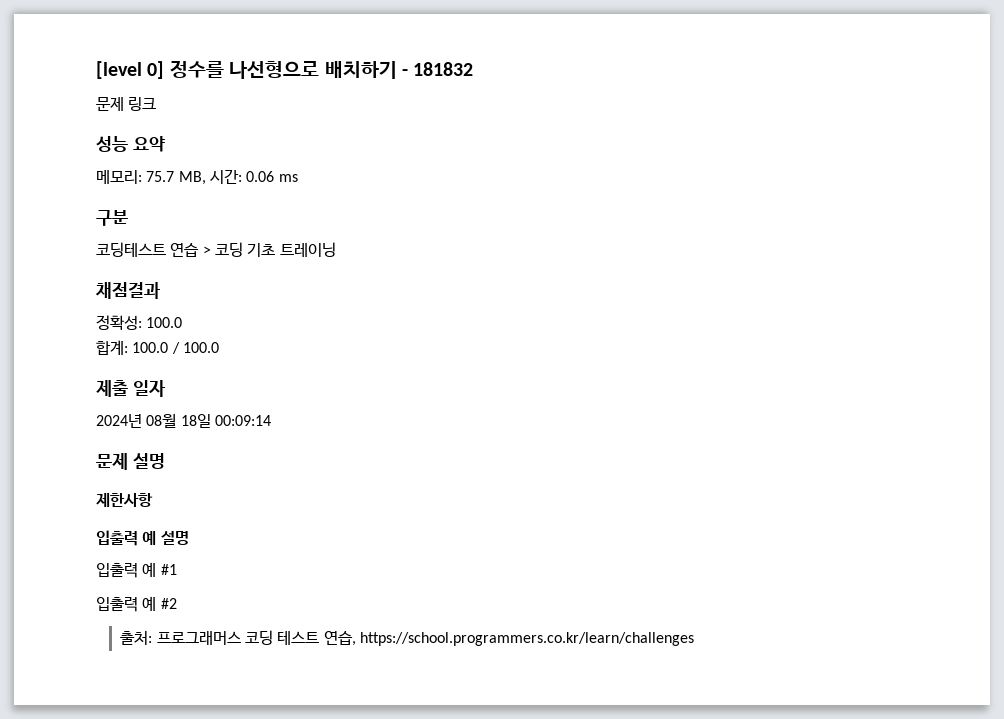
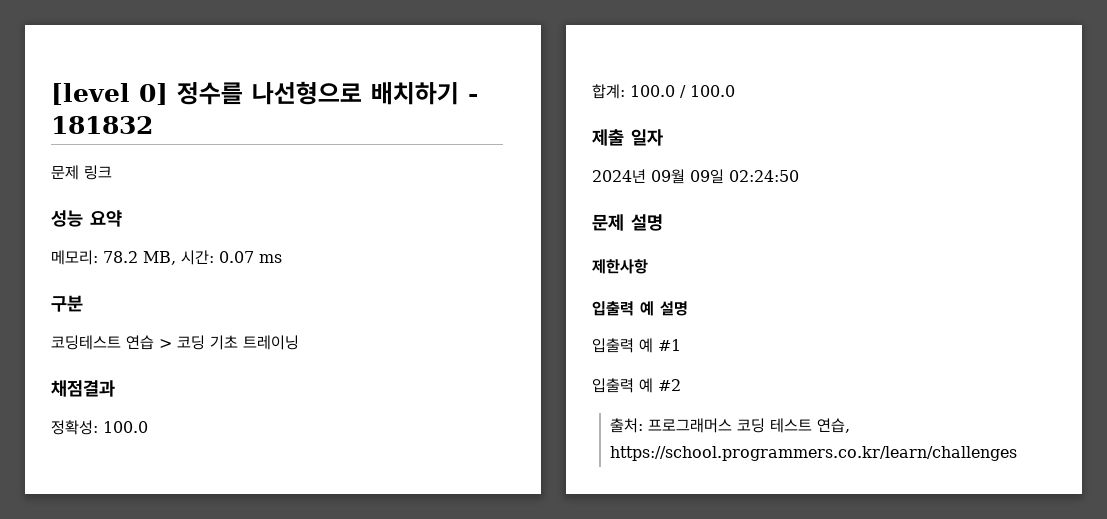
[146,171,175,182] 75.7 -> [103,251,138,263] 78.2
[246,171,275,182] 0.06 -> [219,251,254,263] 0.07
[146,413,271,428] 08월 18일 00:09:14 -> [651,169,799,184] 09월 09일 02:24:50

